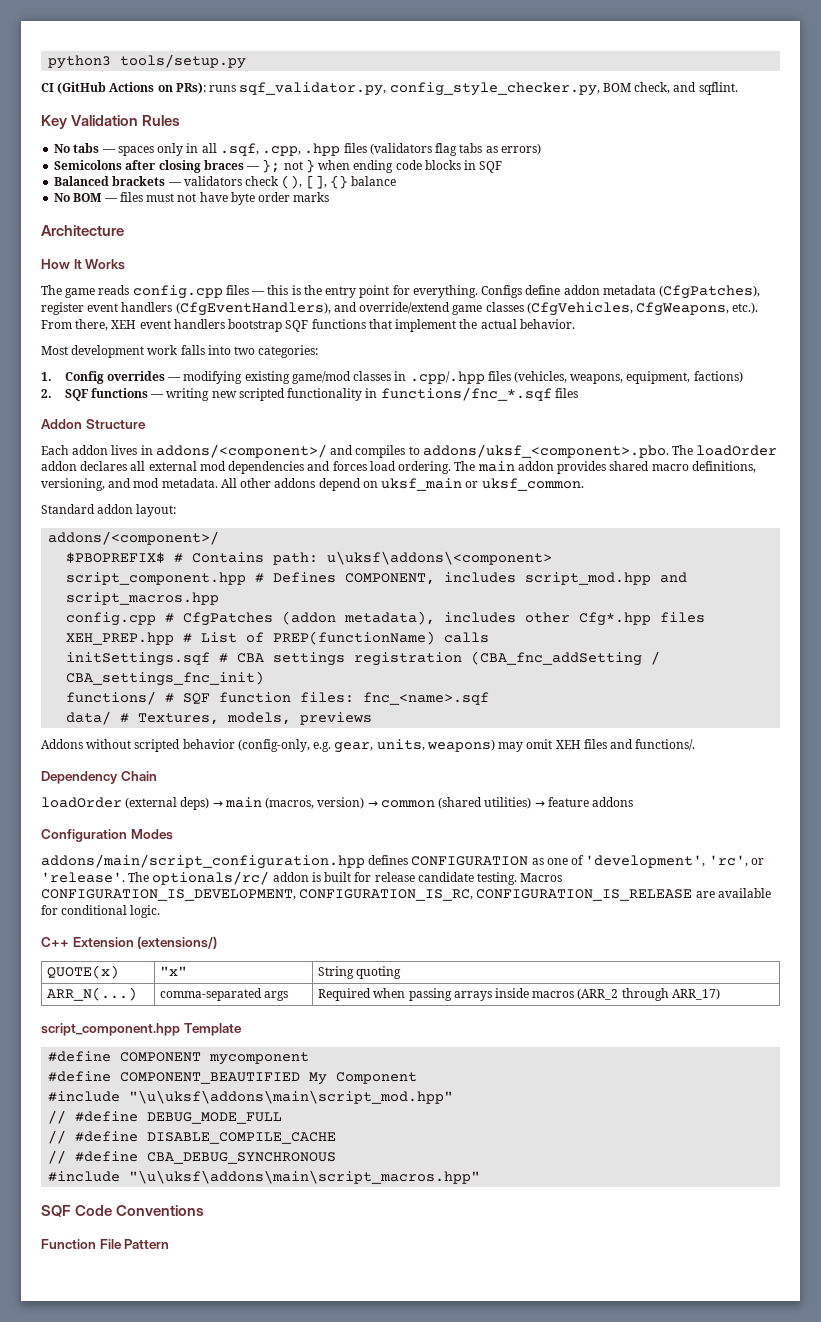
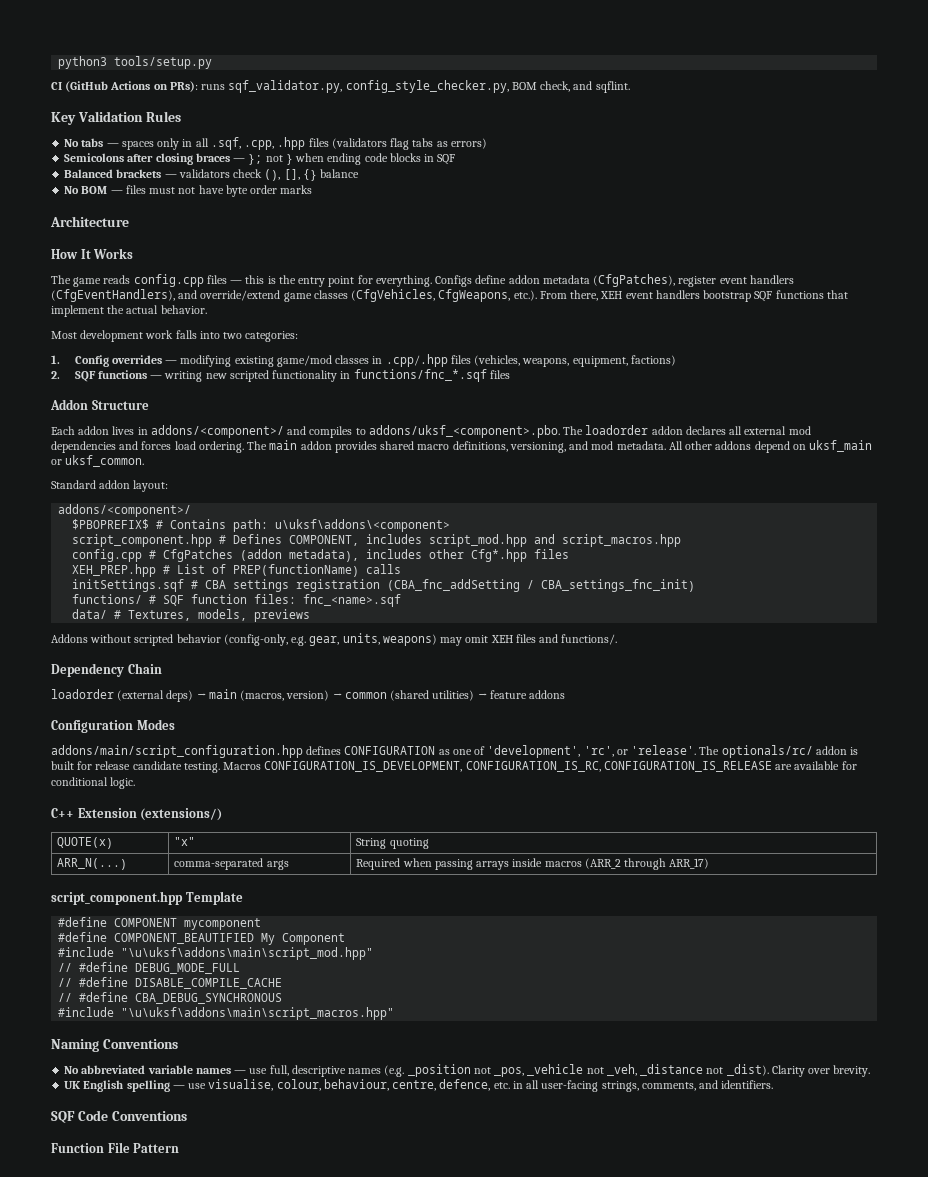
[696,445,778,456] loadOrder -> [585,425,649,435] loadorder
[41,797,122,808] loadOrder -> [51,689,114,699] loadorder
(481, 1177) none -> [51,1039,178,1052] [64,1064,871,1077] [64,1079,774,1092] // Naming Conventions // No abbreviated variable names — use full, descriptive names (e.g. _position not _pos, _vehicle not _veh, _distance not _dist). Clarity over brevity. // UK English spelling — use visualise, colour, behaviour, centre, defence, etc. in all user-facing strings, comments, and identifiers.

